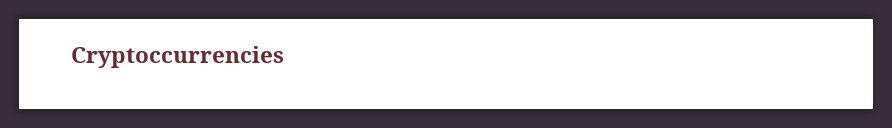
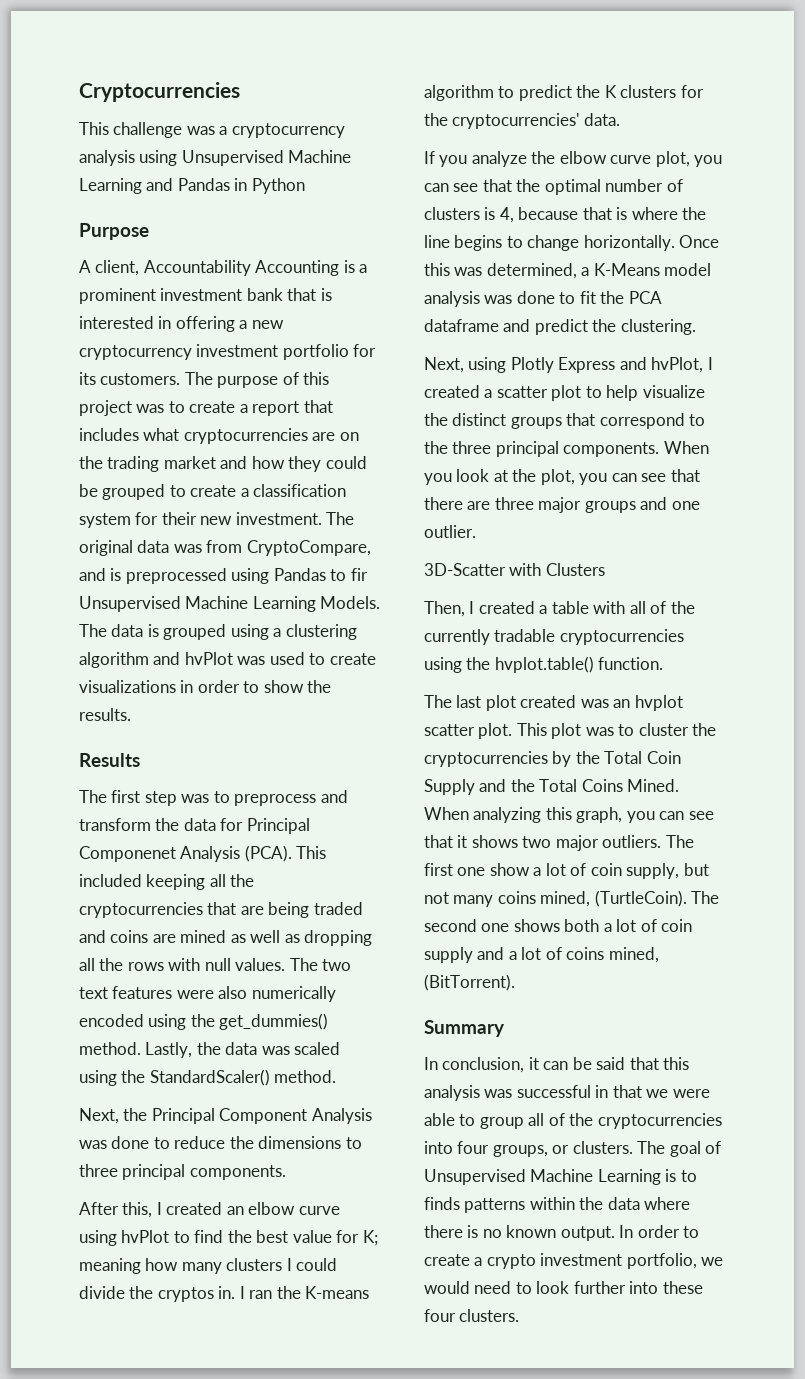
[71,46,284,68] Cryptoccurrencies -> [79,82,240,102] [79,122,345,138] [79,150,352,166] [79,178,305,194] [79,223,149,240] [79,260,368,276] [79,288,332,304] [79,316,284,332] [79,344,377,360] [79,372,330,388] [79,400,333,416] [79,428,359,444] [79,456,367,472] [79,484,347,500] [79,512,355,528] [79,540,371,556] [79,568,368,584] [79,596,381,612] [79,624,357,640] [79,652,376,668] [79,680,332,693] [79,708,131,721] [79,753,140,767] [79,790,348,806] [79,818,310,834] [79,845,327,862] [79,874,255,890] [79,902,363,918] [79,930,373,946] [79,958,352,971] [79,986,336,1002] [79,1013,329,1030] [79,1042,341,1058] [79,1069,337,1086] [79,1108,372,1124] [79,1136,362,1149] [79,1164,286,1180] [79,1202,340,1218] [79,1230,378,1246] [79,1258,338,1274] [79,1286,370,1302] [424,85,704,101] [424,113,620,129] [424,151,723,167] [424,179,683,195] [424,207,707,223] [424,235,720,251] [424,263,712,279] [424,291,662,307] [424,319,696,335] [424,357,713,373] [424,385,705,401] [424,413,706,429] [424,441,709,457] [424,469,700,485] [424,497,700,513] [424,525,476,538] [424,563,605,576] [424,601,695,617] [424,629,684,645] [424,656,664,673] [424,695,683,711] [424,723,717,739] [424,751,681,767] [424,779,680,795] [424,807,714,823] [424,835,694,851] [424,863,709,879] [424,890,720,907] [424,919,693,932] [424,947,659,963] [424,974,515,991] [424,1020,505,1037] [424,1057,690,1073] [424,1085,710,1101] [424,1113,722,1129] [424,1141,722,1157] [424,1169,697,1185] [424,1197,691,1213] [424,1225,700,1241] [424,1253,724,1269] [424,1281,703,1294] [424,1309,520,1322] Cryptocurrencies // This challenge was a cryptocurrency analysis using Unsupervised Machine Learning and Pandas in Python // Purpose // A client, Accountability Accounting is a prominent investment bank that is interested in offering a new cryptocurrency investment portfolio for its customers. The purpose of this project was to create a report that includes what cryptocurrencies are on the trading market and how they could be grouped to create a classification system for their new investment. The original data was from CryptoCompare, and is preprocessed using Pandas to fir Unsupervised Machine Learning Models. The data is grouped using a clustering algorithm and hvPlot was used to create visualizations in order to show the results. // Results // The first step was to preprocess and transform the data for Principal Componenet Analysis (PCA). This included keeping all the cryptocurrencies that are being traded and coins are mined as well as dropping all the rows with null values. The two text features were also numerically encoded using the get_dummies() method. Lastly, the data was scaled using the StandardScaler() method. // Next, the Principal Component Analysis was done to reduce the dimensions to three principal components. // After this, I created an elbow curve using hvPlot to find the best value for K; meaning how many clusters I could divide the cryptos in. I ran the K-means algorithm to predict the K clusters for the cryptocurrencies' data. // If you analyze the elbow curve plot, you can see that the optimal number of clusters is 4, because that is where the line begins to change horizontally. Once this was determined, a K-Means model analysis was done to fit the PCA dataframe and predict the clustering. // Next, using Plotly Express and hvPlot, I created a scatter plot to help visualize the distinct groups that correspond to the three principal components. When you look at the plot, you can see that there are three major groups and one outlier. // 3D-Scatter with Clusters // Then, I created a table with all of the currently tradable cryptocurrencies using the hvplot.table() function. // The last plot created was an hvplot scatter plot. This plot was to cluster the cryptocurrencies by the Total Coin Supply and the Total Coins Mined. When analyzing this graph, you can see that it shows two major outliers. The first one show a lot of coin supply, but not many coins mined, (TurtleCoin). The second one shows both a lot of coin supply and a lot of coins mined, (BitTorrent). // Summary // In conclusion, it can be said that this analysis was successful in that we were able to group all of the cryptocurrencies into four groups, or clusters. The goal of Unsupervised Machine Learning is to finds patterns within the data where there is no known output. In order to create a crypto investment portfolio, we would need to look further into these four clusters.

